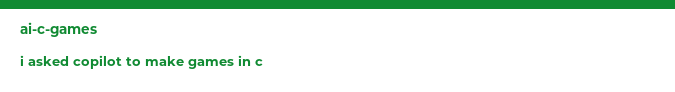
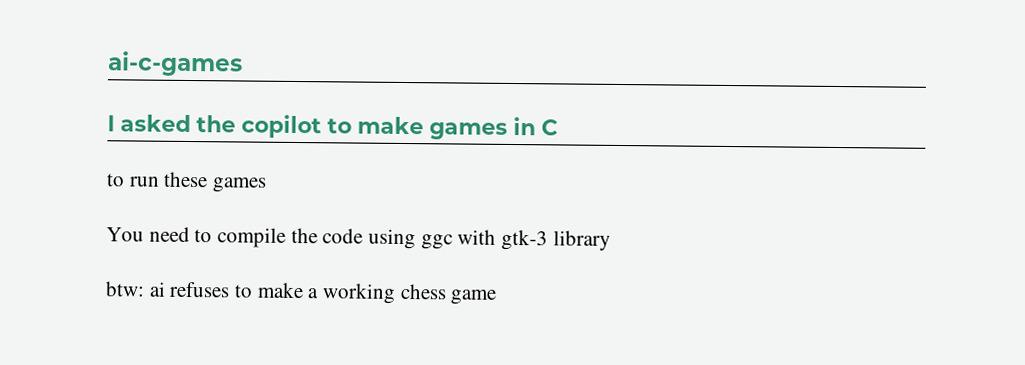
[20,55,69,66] i asked -> [107,114,236,133] I asked the
[255,59,263,66] c -> [541,119,558,136] [106,171,268,193] [106,226,611,251] [105,281,498,305] C // to run these games // You need to compile the code using ggc with gtk-3 library // btw: ai refuses to make a working chess game

